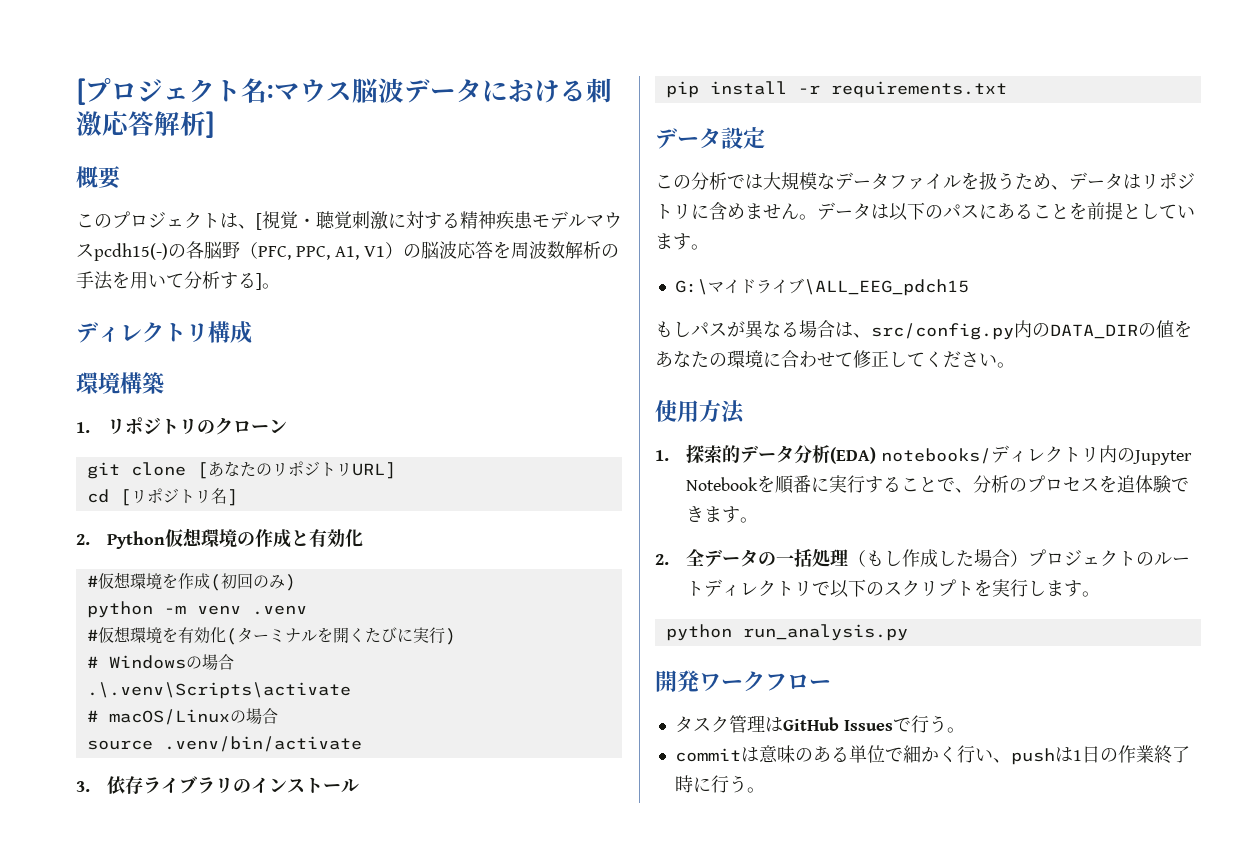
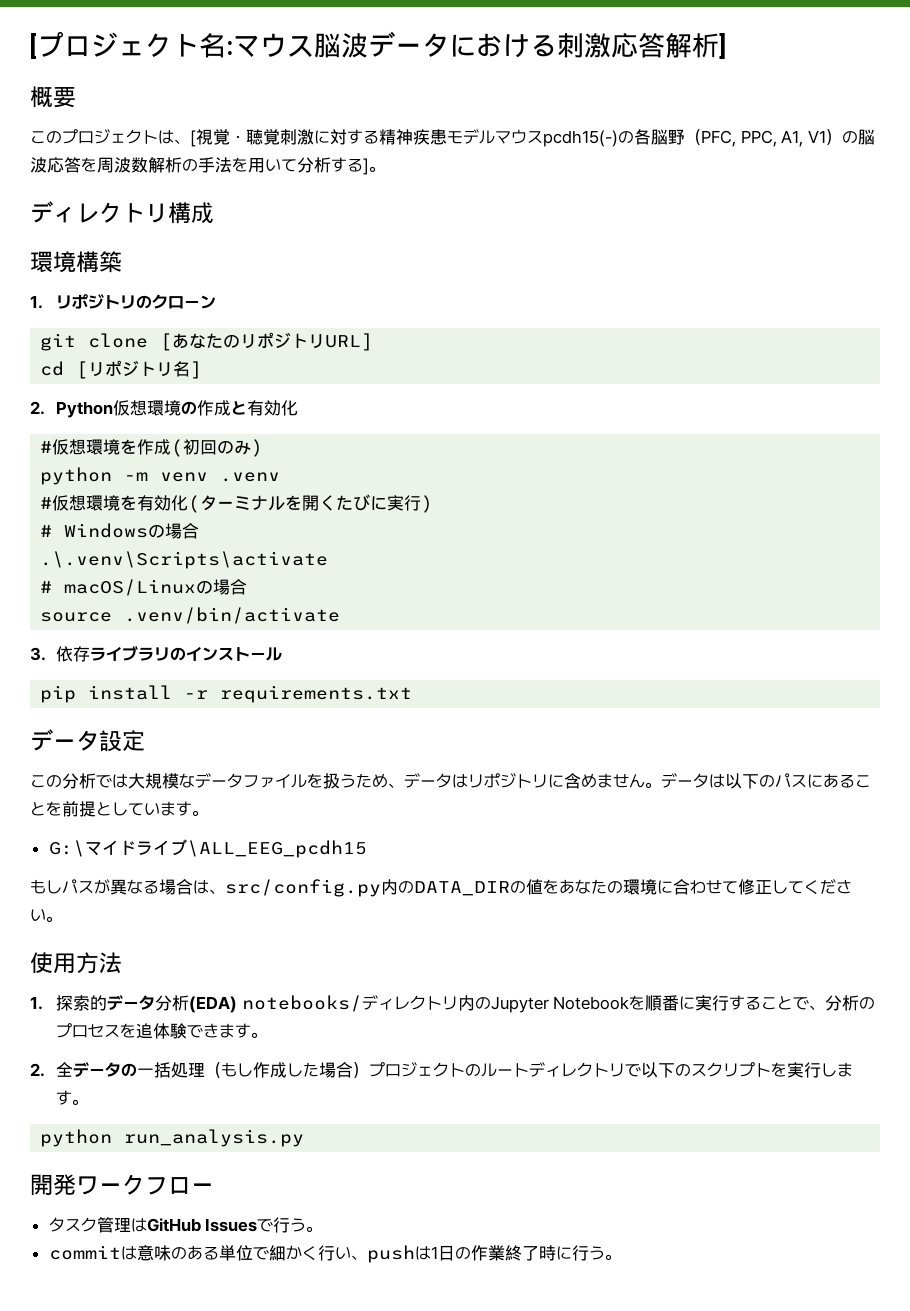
[803,279,969,296] \ALL_EEG_pdch15 -> [186,840,367,858] \ALL_EEG_pcdh15

